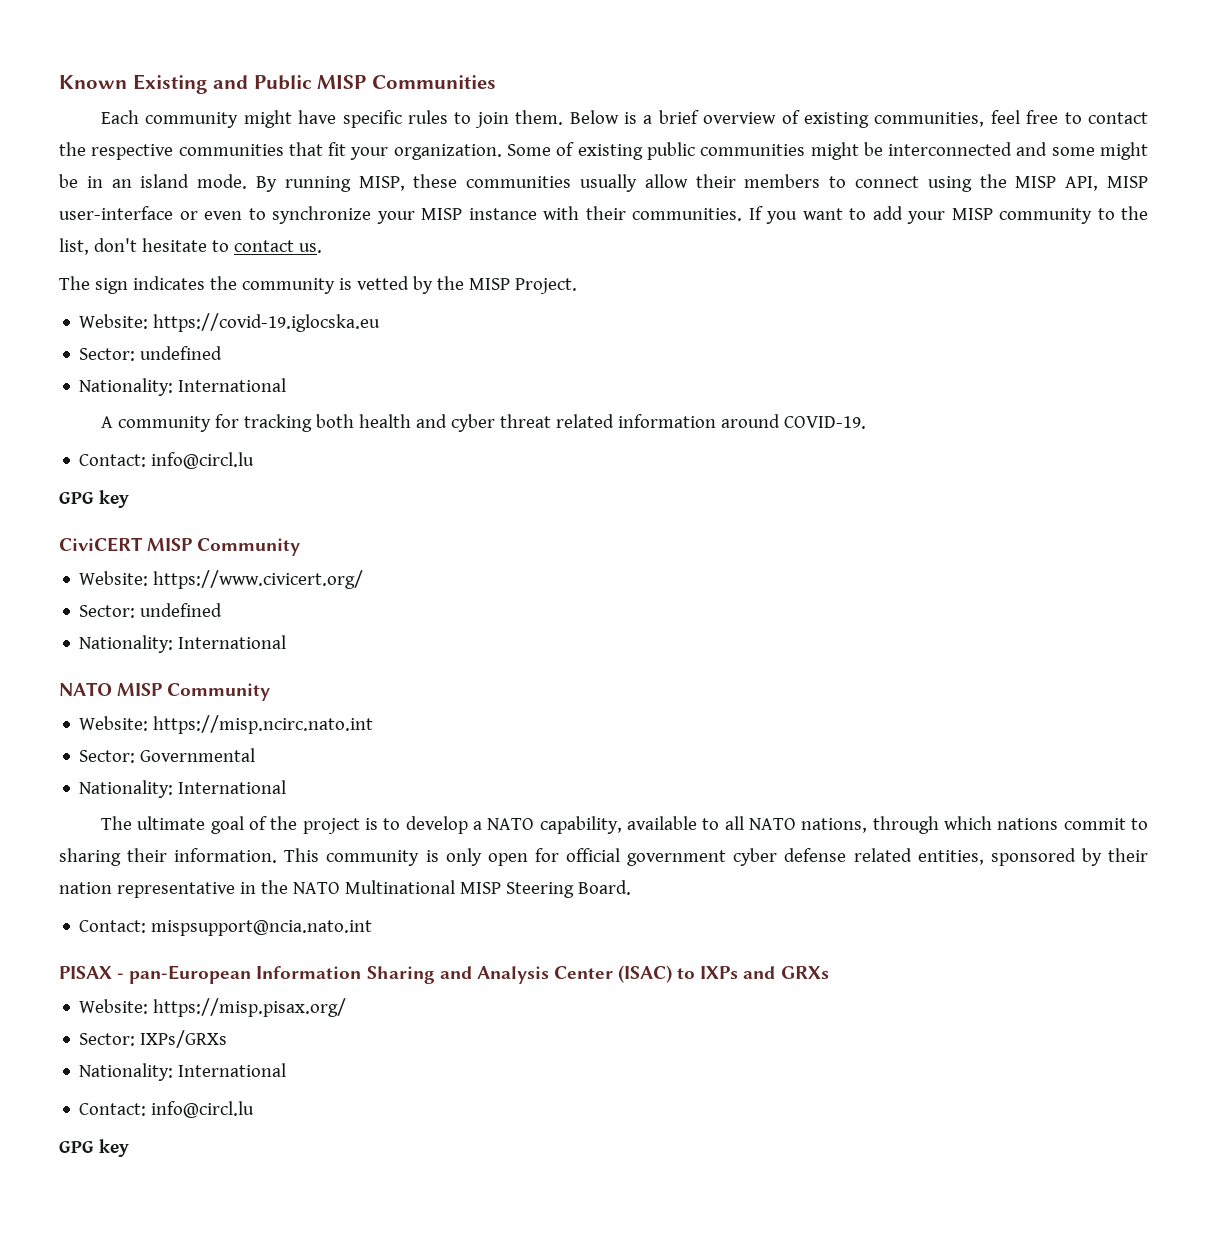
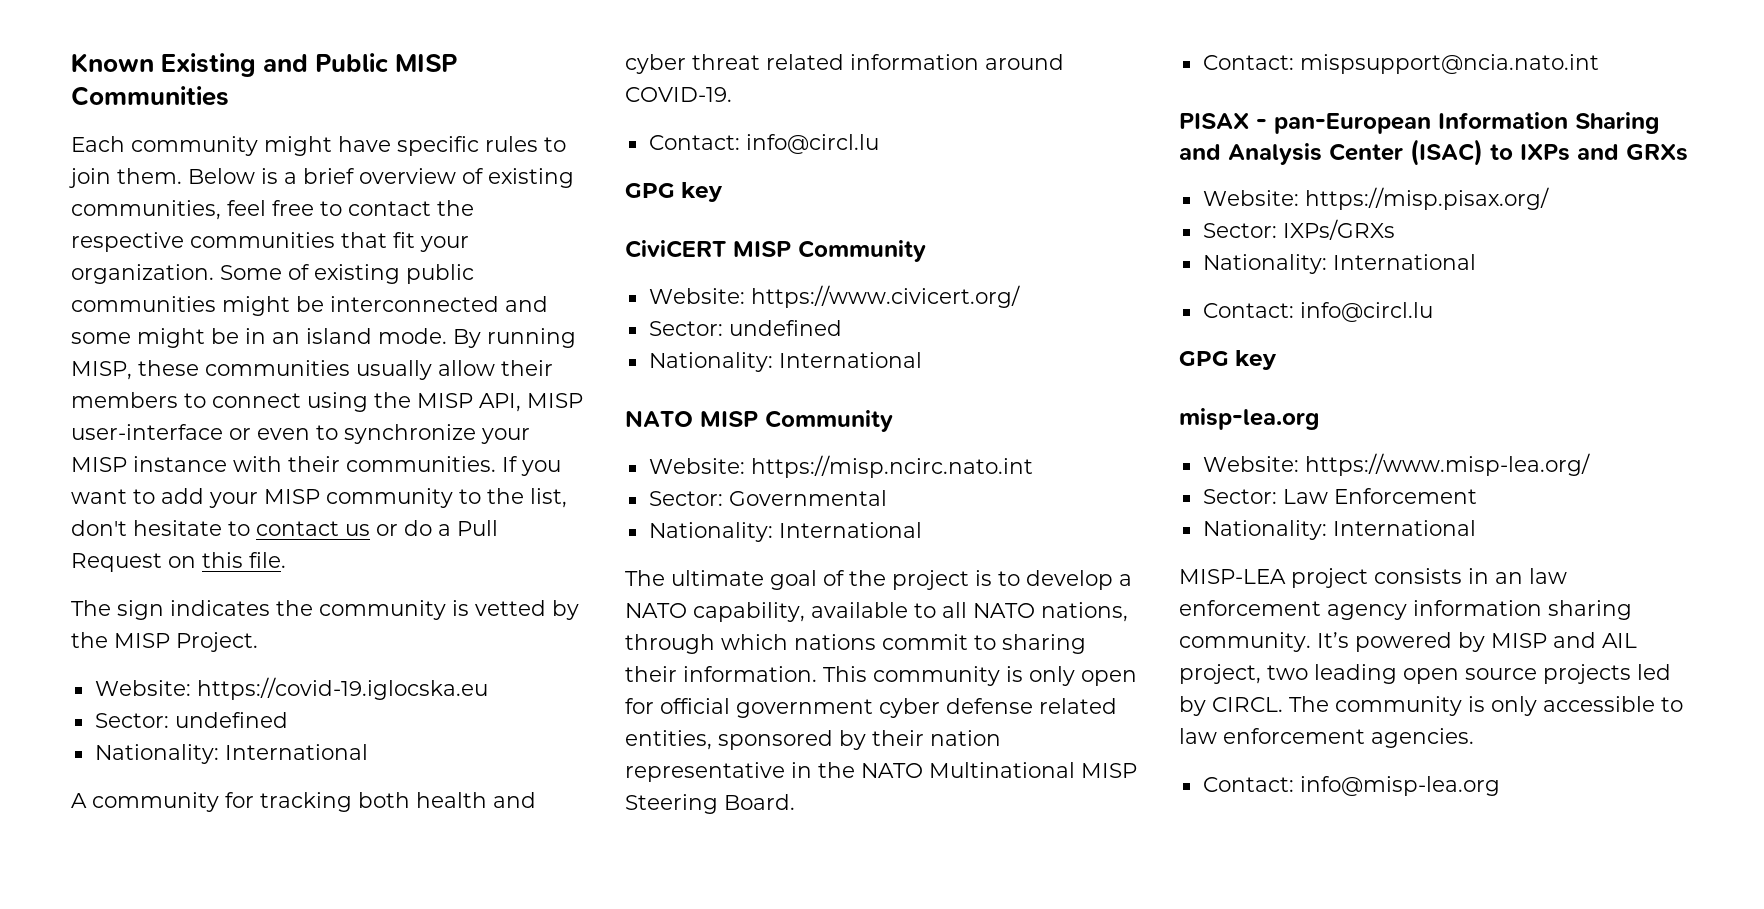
[298,243,322,253] us. -> [345,520,498,536] [71,552,286,572] us or do a Pull Request on this file.
(129, 1148) none -> [1179,408,1319,430] [1202,453,1590,476] [1202,488,1477,504] [1202,520,1476,540] [1179,568,1567,588] [1179,600,1632,620] [1179,632,1637,652] [1179,664,1671,684] [1179,696,1683,716] [1179,728,1474,748] [1202,776,1500,796] // misp-lea.org // Website: https://www.misp-lea.org/ // Sector: Law Enforcement // Nationality: International // MISP-LEA project consists in an law enforcement agency information sharing community. It’s powered by MISP and AIL project, two leading open source projects led by CIRCL. The community is only accessible to law enforcement agencies. // Contact: info@misp-lea.org

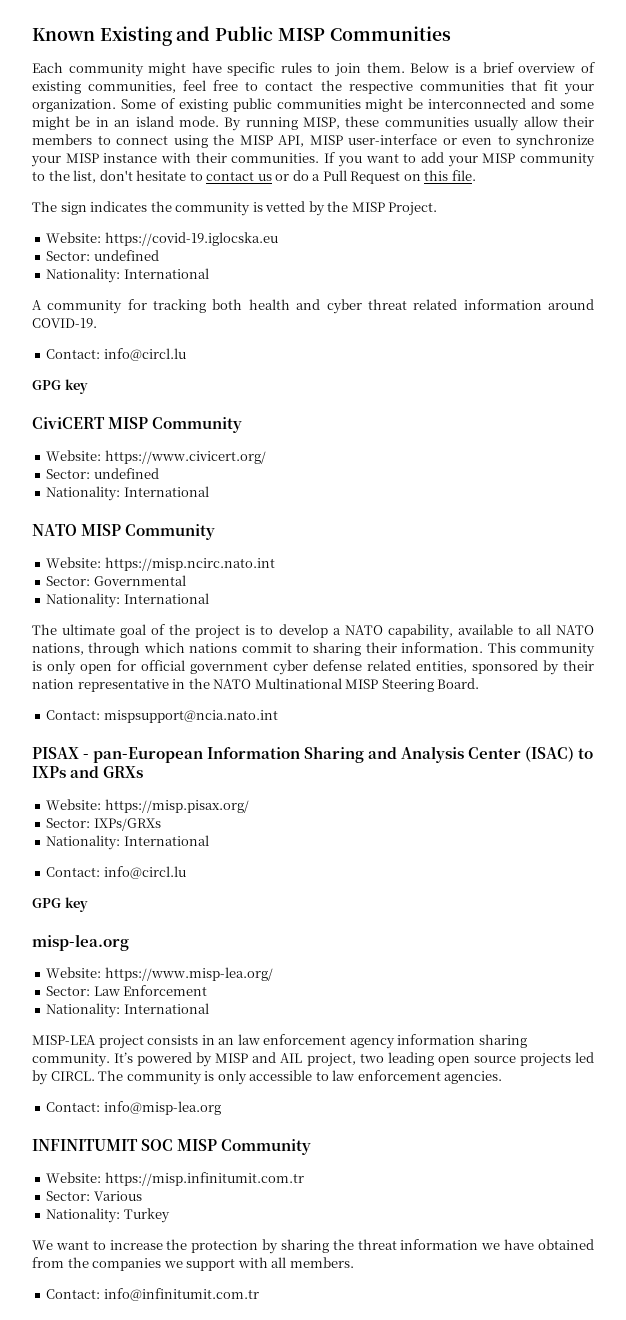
(1500, 786) none -> [32,1139,312,1155] [46,1172,304,1186] [46,1191,142,1201] [46,1208,170,1223] [32,1239,595,1254] [32,1257,354,1271] [46,1288,259,1301] // INFINITUMIT SOC MISP Community // Website: https://misp.infinitumit.com.tr // Sector: Various // Nationality: Turkey // We want to increase the protection by sharing the threat information we have obtained from the companies we support with all members. // Contact: info@infinitumit.com.tr

